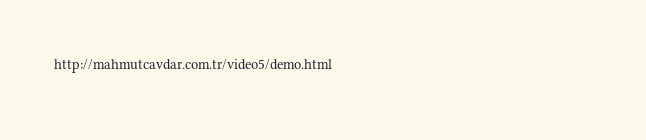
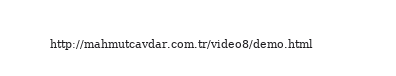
[54,59,332,73] http://mahmutcavdar.com.tr/video5/demo.html -> [50,39,313,50] http://mahmutcavdar.com.tr/video8/demo.html

